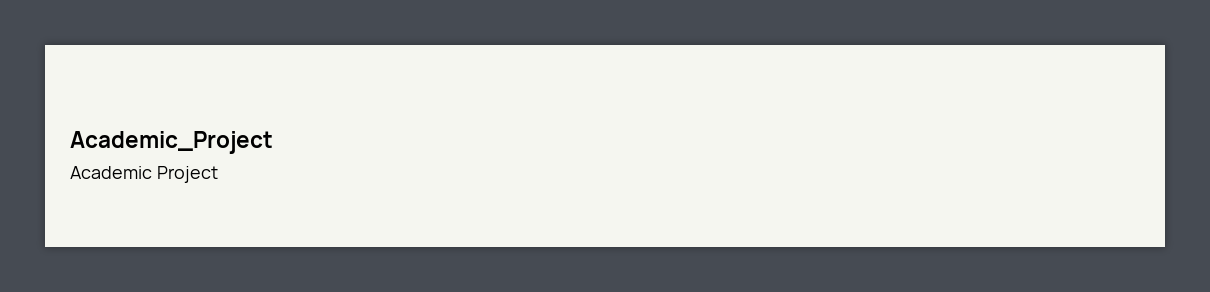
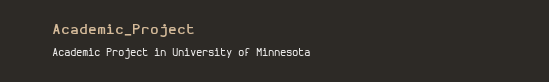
(218, 174) none -> [154,48,310,58] in University of Minnesota

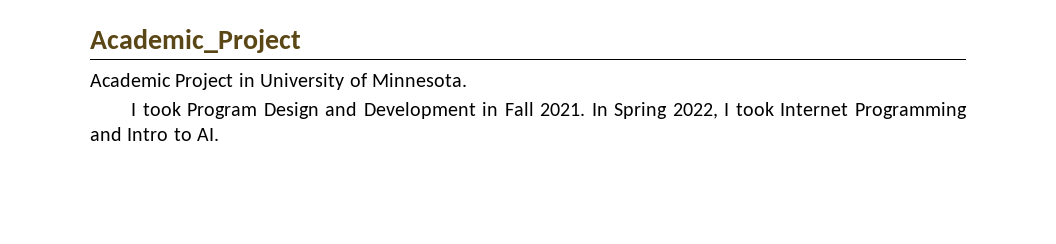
[256,48,310,56] Minnesota -> [372,73,467,87] [131,102,968,119] [90,127,220,141] Minnesota. // I took Program Design and Development in Fall 2021. In Spring 2022, I took Internet Programming and Intro to AI.

